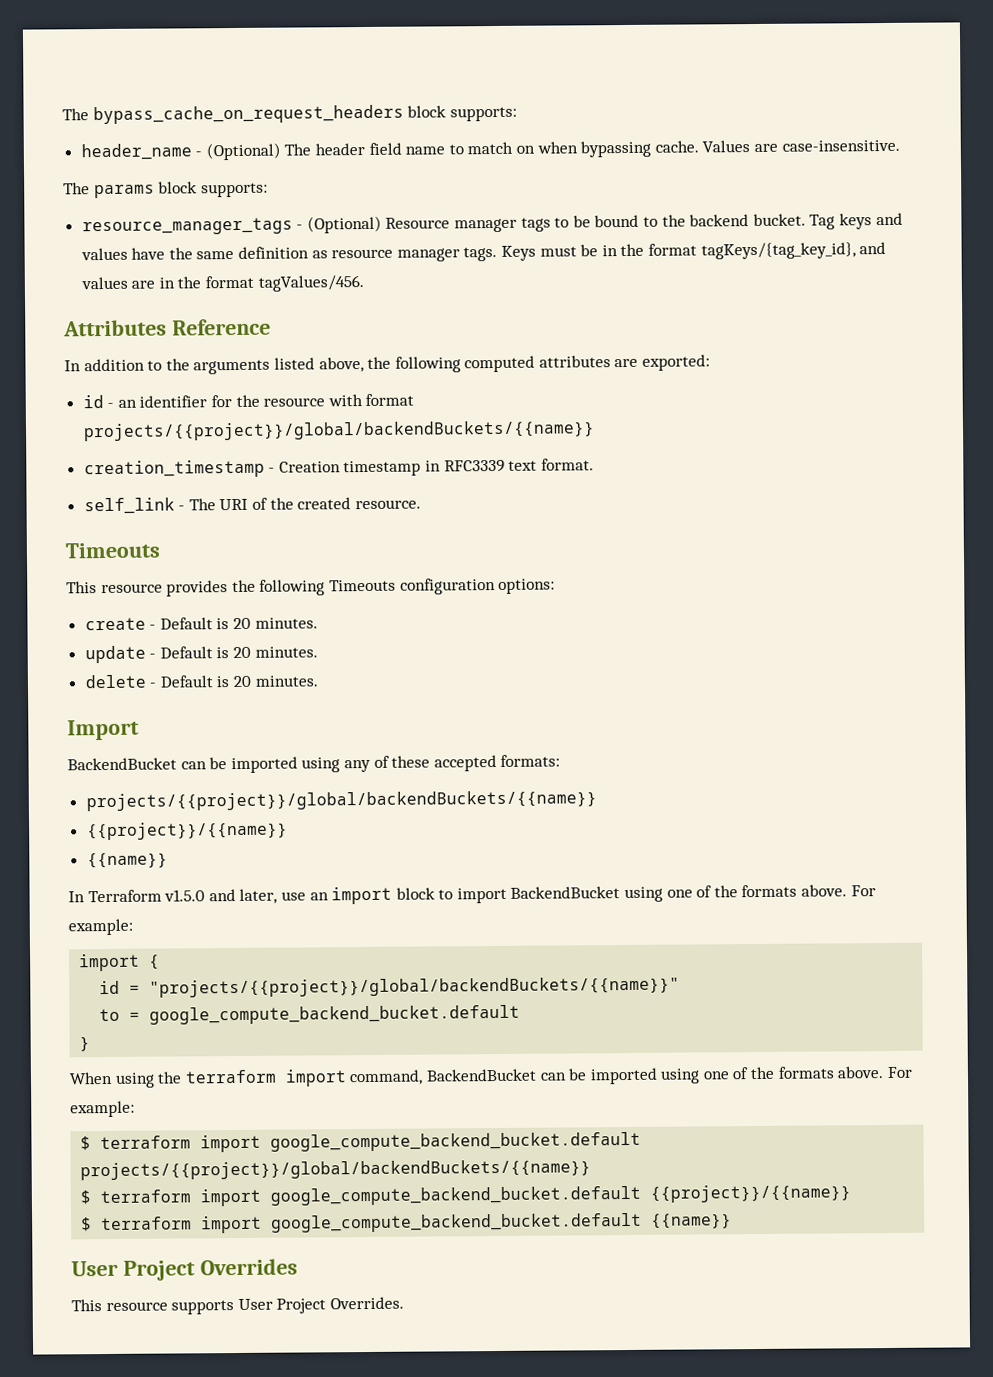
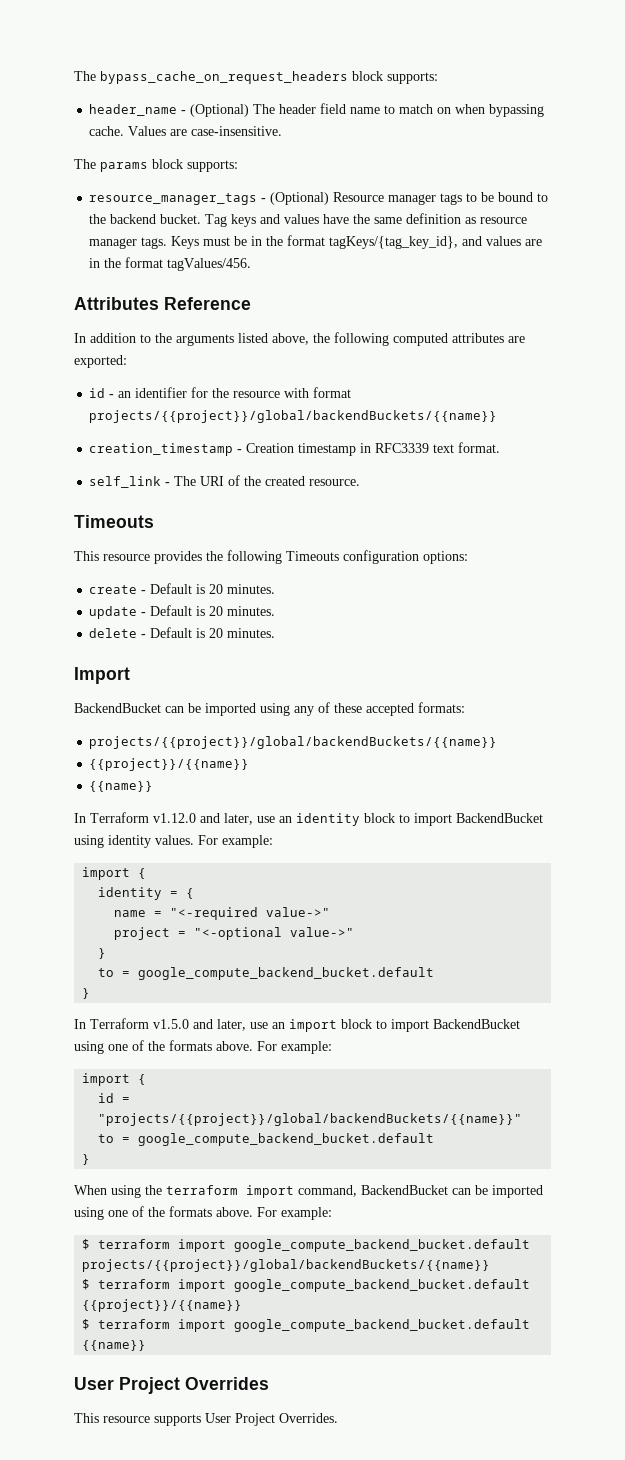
(168, 860) none -> [74,812,543,826] [74,835,273,848] [82,867,147,880] [98,887,195,900] [114,907,331,920] [114,927,355,940] [98,948,107,959] [98,967,435,980] [82,988,91,999] // In Terraform v1.12.0 and later, use an identity block to import BackendBucket using identity values. For example: // import { // identity = { // name = "<-required value->" // project = "<-optional value->" // } // to = google_compute_backend_bucket.default // }

